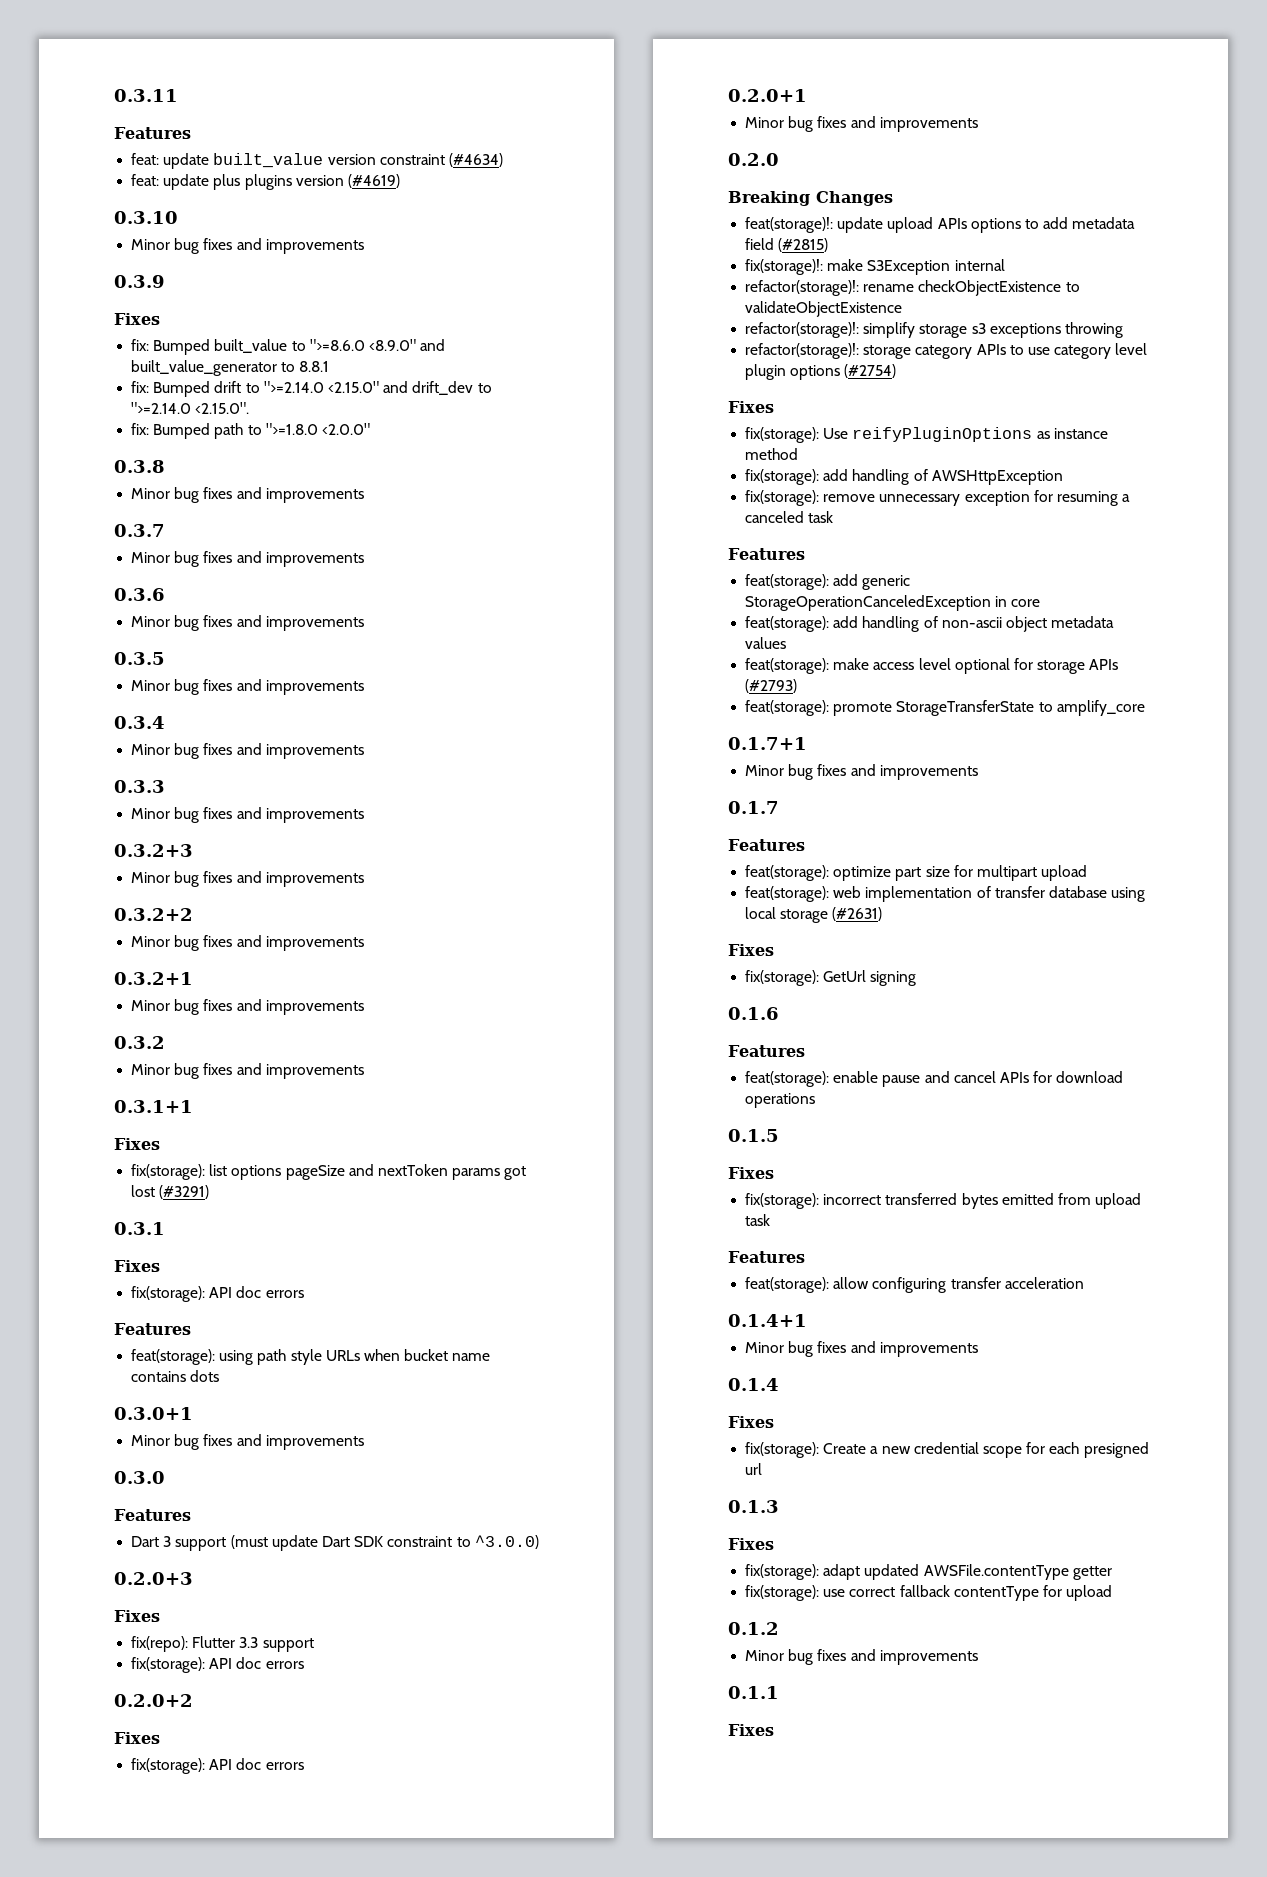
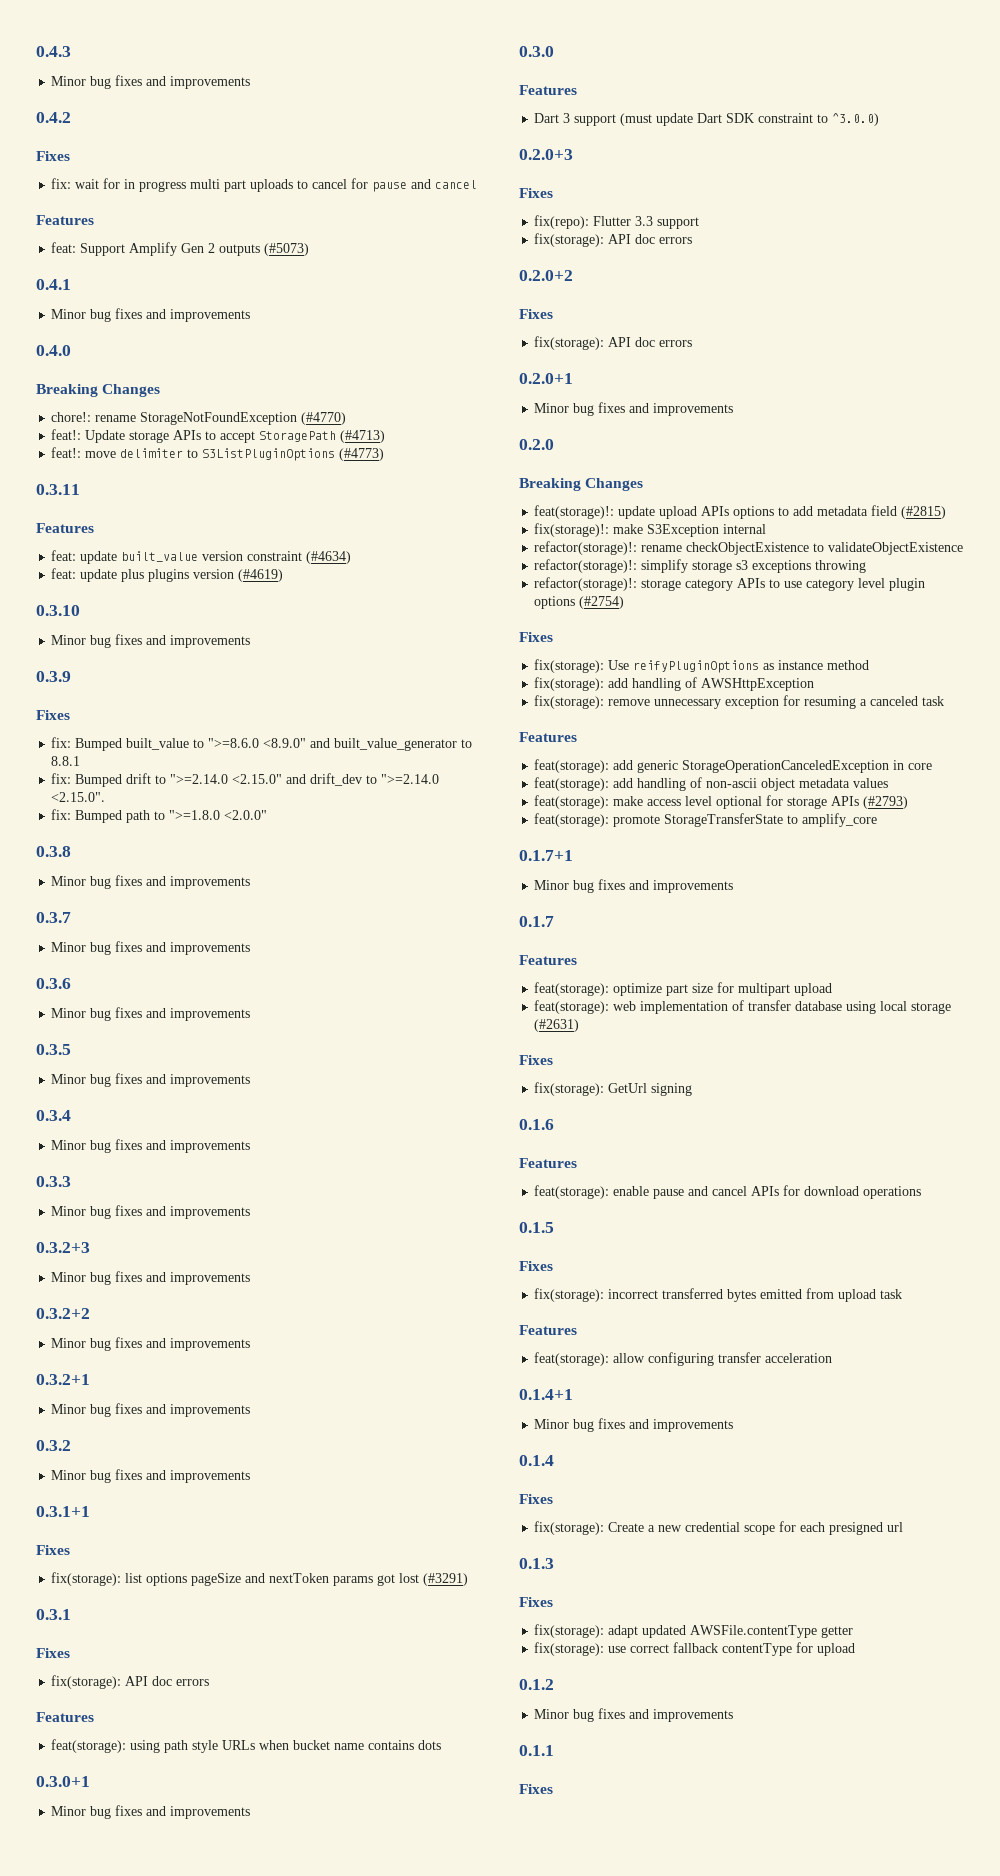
(114, 95) none -> [36,46,71,57] [51,75,251,89] [36,112,71,123] [36,151,70,161] [51,178,478,192] [36,215,94,225] [51,242,310,256] [36,279,71,290] [51,308,251,322] [36,345,71,356] [36,384,161,397] [51,412,347,425] [51,429,386,443] [51,447,385,461] 0.4.3 // Minor bug fixes and improvements // 0.4.2 // Fixes // fix: wait for in progress multi part uploads to cancel for pause and cancel // Features // feat: Support Amplify Gen 2 outputs (#5073) // 0.4.1 // Minor bug fixes and improvements // 0.4.0 // Breaking Changes // chore!: rename StorageNotFoundException (#4770) // feat!: Update storage APIs to accept StoragePath (#4713) // feat!: move delimiter to S3ListPluginOptions (#4773) //

